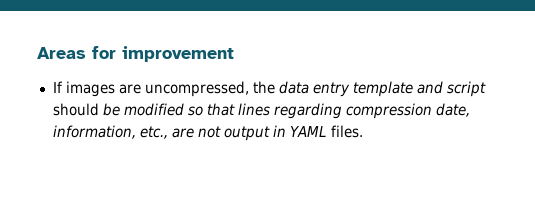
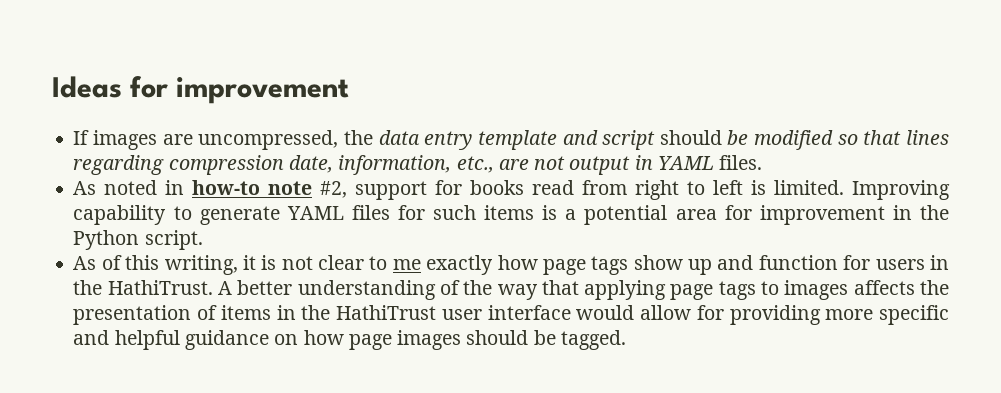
[37,47,86,59] Areas -> [52,76,122,98] Ideas
(363, 131) none -> [73,180,950,200] [73,205,950,225] [73,230,203,250] [73,255,950,275] [73,280,949,300] [73,305,949,325] [73,330,626,350] // As noted in how-to note #2, support for books read from right to left is limited. Improving capability to generate YAML files for such items is a potential area for improvement in the Python script. // As of this writing, it is not clear to me exactly how page tags show up and function for users in the HathiTrust. A better understanding of the way that applying page tags to images affects the presentation of items in the HathiTrust user interface would allow for providing more specific and helpful guidance on how page images should be tagged.

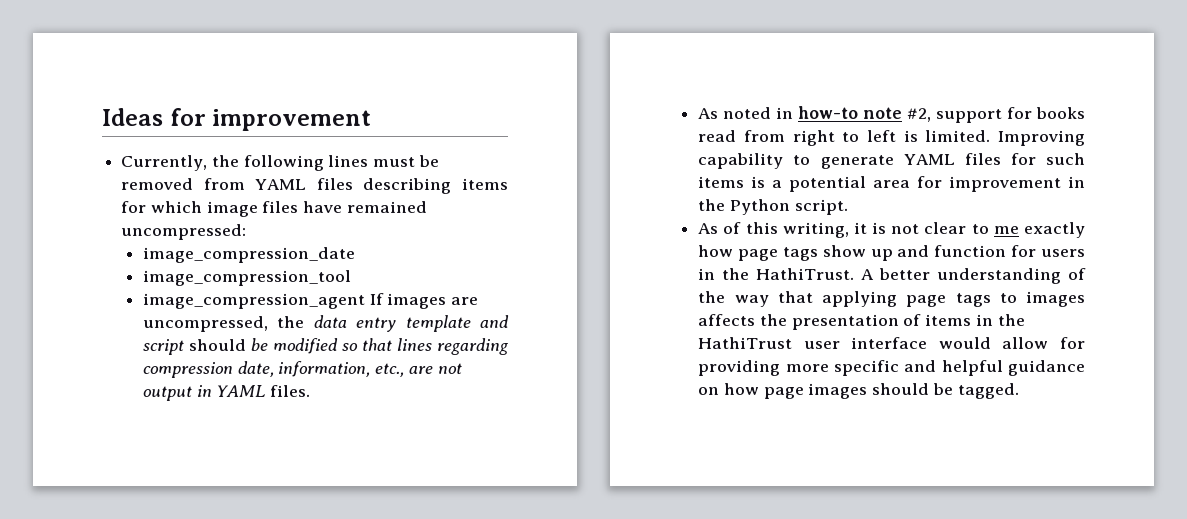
(350, 90) none -> [121,155,439,171] [121,178,508,194] [121,201,427,217] [121,224,247,240] [143,247,356,263] [143,270,352,286] [143,293,366,309] Currently, the following lines must be removed from YAML files describing items for which image files have remained uncompressed: // image_compression_date // image_compression_tool // image_compression_agent

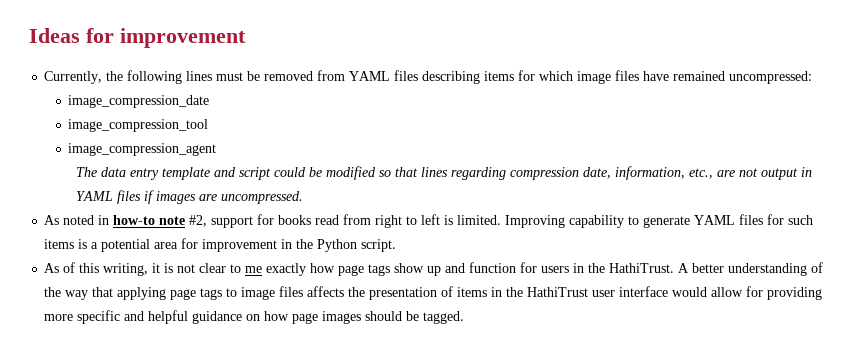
[369,293,479,309] [143,316,305,332] If images are uncompressed, the -> [76,167,98,177] // The
[189,339,247,351] should -> [274,167,307,177] could
[270,385,311,397] files. -> [117,190,304,204] files if images are uncompressed.
[1026,291,1085,307] images -> [241,286,304,300] image files

